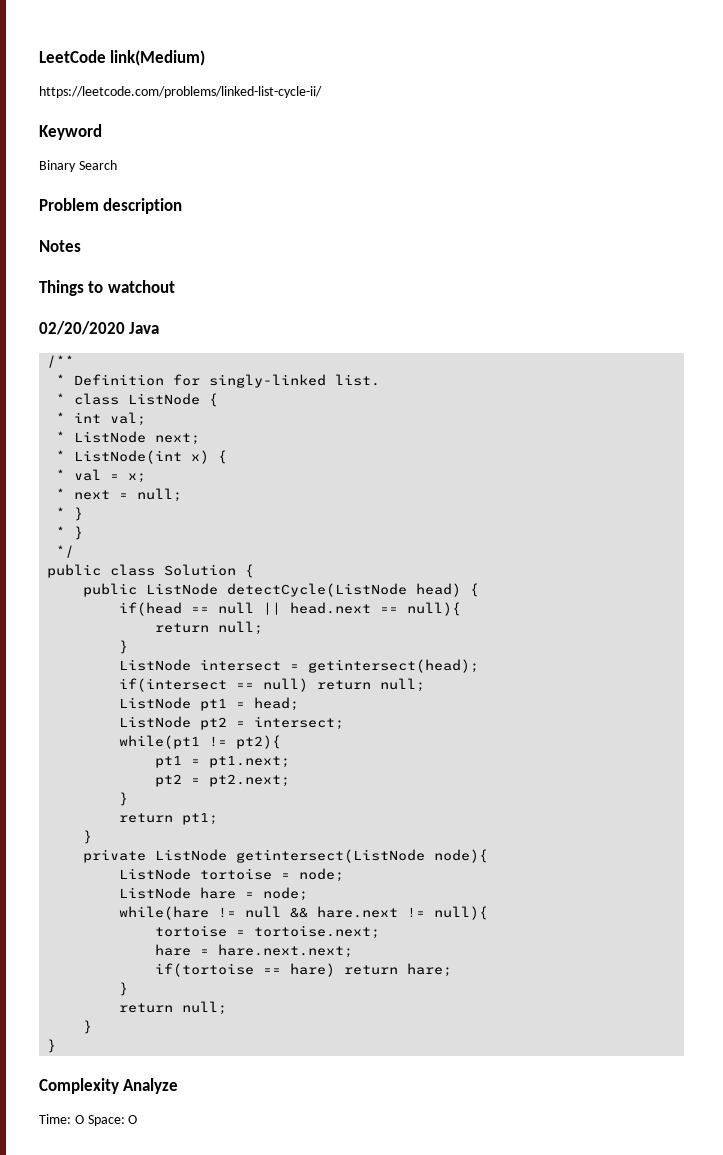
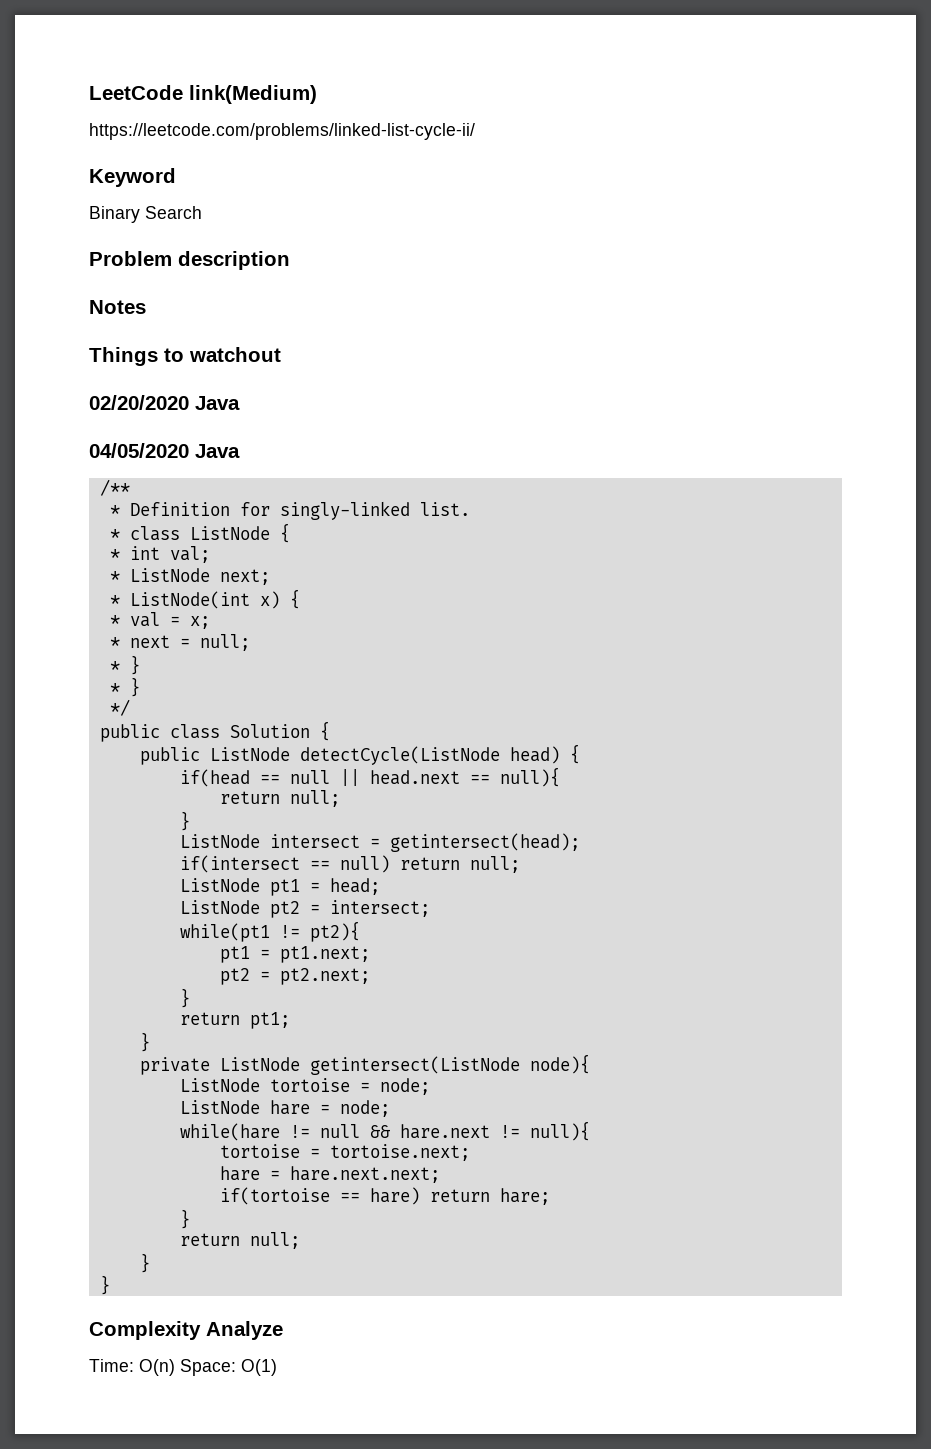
(160, 328) none -> [89,443,240,458] // 04/05/2020 Java
[74,1115,138,1126] O Space: O -> [139,1359,277,1376] O(n) Space: O(1)

